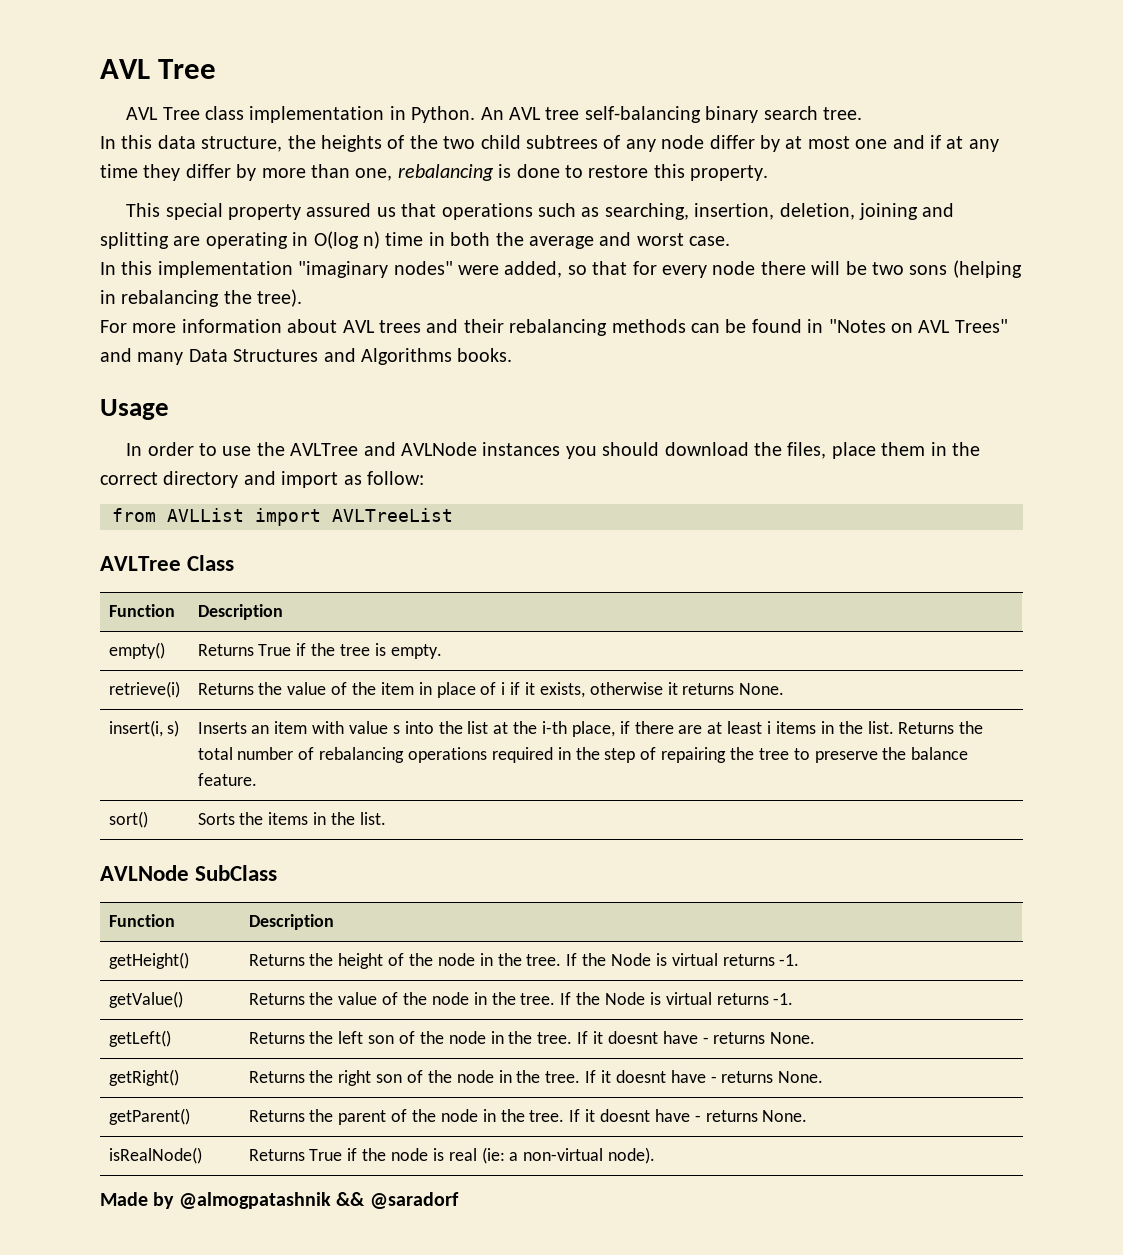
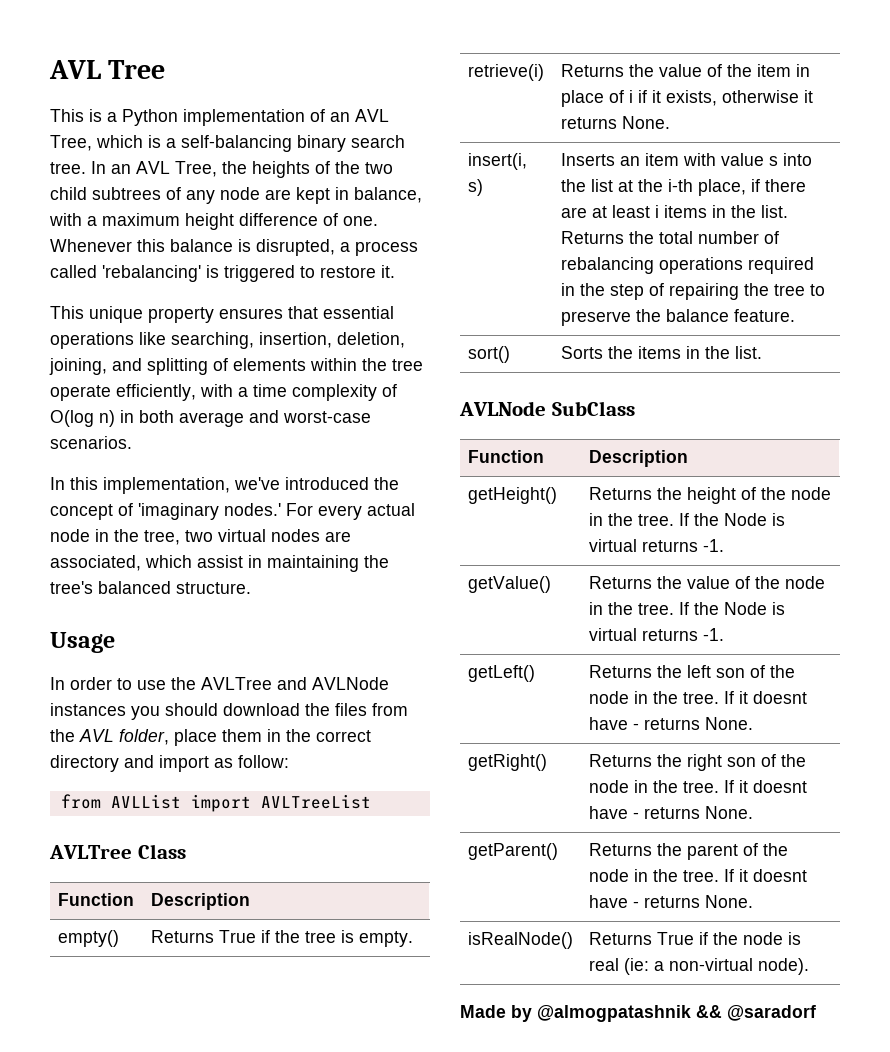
[126,106,580,123] AVL Tree class implementation in Python. An AVL tree -> [50,109,389,126] [50,135,176,151] This is a Python implementation of an AVL Tree, which is a
[100,135,283,152] // In this data structure, -> [91,161,217,177] In an AVL Tree,
[709,135,999,152] [100,164,769,181] [126,203,600,220] differ by at most one and if at any time they differ by more than one, rebalancing is done to restore this property. // This special property assured us that operations such as -> [265,187,422,204] [49,213,378,230] [50,239,418,256] [50,265,395,282] [50,306,394,323] [50,332,166,349] are kept in balance, with a maximum height difference of one. Whenever this balance is disrupted, a process called 'rebalancing' is triggered to restore it. // This unique property ensures that essential operations like
[859,203,919,220] joining -> [49,358,107,375] joining,
[173,232,309,249] are operating in -> [213,358,423,371] [50,384,397,401] of elements within the tree operate efficiently, with a time complexity of
[385,232,424,246] time -> (115, 418) none
[495,232,524,246] the -> (174, 416) none
[636,233,731,246] [100,260,1022,278] [100,289,303,307] [100,319,1008,336] [100,348,513,365] worst case. // In this implementation "imaginary nodes" were added, so that for every node there will be two sons (helping in rebalancing the tree). // For more information about AVL trees and their rebalancing methods can be found in "Notes on AVL Trees" and many Data Structures and Algorithms books. -> [283,411,371,423] [50,436,132,449] [50,477,399,494] [50,503,415,520] [50,529,351,545] [50,555,389,572] [50,581,251,594] worst-case scenarios. // In this implementation, we've introduced the concept of 'imaginary nodes.' For every actual node in the tree, two virtual nodes are associated, which assist in maintaining the tree's balanced structure.
[787,442,827,459] files, -> [335,703,408,716] [50,729,169,745] files from the AVL folder,

